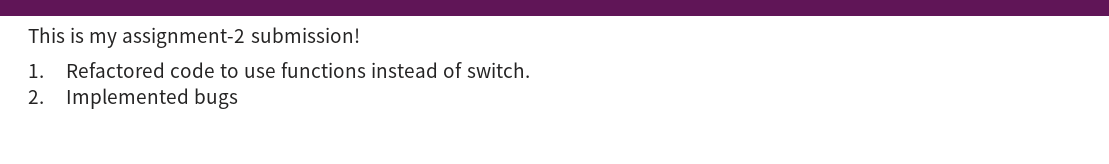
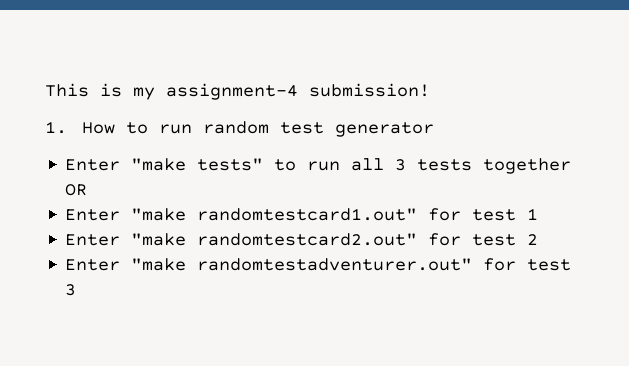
[122,27,246,48] assignment-2 -> [166,83,298,100] assignment-4
[65,62,530,78] [28,88,238,109] Refactored code to use functions instead of switch. // 2. Implemented bugs -> [81,121,434,137] [65,158,572,174] [65,184,88,196] [65,208,539,221] [65,233,539,246] [65,258,572,271] [65,284,77,296] How to run random test generator // Enter "make tests" to run all 3 tests together OR // Enter "make randomtestcard1.out" for test 1 // Enter "make randomtestcard2.out" for test 2 // Enter "make randomtestadventurer.out" for test 3

